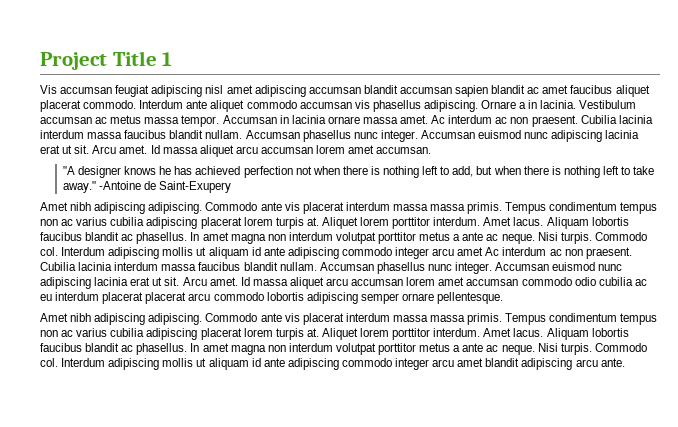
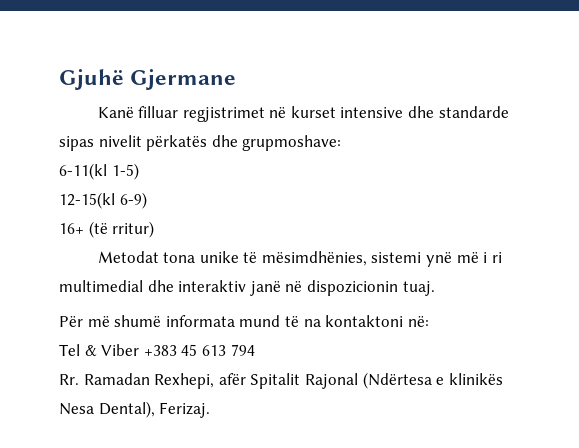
[40,51,173,70] [40,85,650,97] [40,100,637,112] [40,115,653,127] [40,130,640,142] [40,145,432,157] [62,166,655,178] [62,181,232,193] [40,202,658,214] [40,217,629,229] [40,232,647,244] [40,247,632,259] [40,262,623,274] [40,277,647,289] [40,292,504,304] [40,313,658,325] [40,328,629,340] [40,343,647,355] [40,358,625,370] Project Title 1 // Vis accumsan feugiat adipiscing nisl amet adipiscing accumsan blandit accumsan sapien blandit ac amet faucibus aliquet placerat commodo. Interdum ante aliquet commodo accumsan vis phasellus adipiscing. Ornare a in lacinia. Vestibulum accumsan ac metus massa tempor. Accumsan in lacinia ornare massa amet. Ac interdum ac non praesent. Cubilia lacinia interdum massa faucibus blandit nullam. Accumsan phasellus nunc integer. Accumsan euismod nunc adipiscing lacinia erat ut sit. Arcu amet. Id massa aliquet arcu accumsan lorem amet accumsan. // "A designer knows he has achieved perfection not when there is nothing left to add, but when there is nothing left to take away." -Antoine de Saint-Exupery // Amet nibh adipiscing adipiscing. Commodo ante vis placerat interdum massa massa primis. Tempus condimentum tempus non ac varius cubilia adipiscing placerat lorem turpis at. Aliquet lorem porttitor interdum. Amet lacus. Aliquam lobortis faucibus blandit ac phasellus. In amet magna non interdum volutpat porttitor metus a ante ac neque. Nisi turpis. Commodo col. Interdum adipiscing mollis ut aliquam id ante adipiscing commodo integer arcu amet Ac interdum ac non praesent. Cubilia lacinia interdum massa faucibus blandit nullam. Accumsan phasellus nunc integer. Accumsan euismod nunc adipiscing lacinia erat ut sit. Arcu amet. Id massa aliquet arcu accumsan lorem amet accumsan commodo odio cubilia ac eu interdum placerat placerat arcu commodo lobortis adipiscing semper ornare pellentesque. // Amet nibh adipiscing adipiscing. Commodo ante vis placerat interdum massa massa primis. Tempus condimentum tempus non ac varius cubilia adipiscing placerat lorem turpis at. Aliquet lorem porttitor interdum. Amet lacus. Aliquam lobortis faucibus blandit ac phasellus. In amet magna non interdum volutpat porttitor metus a ante ac neque. Nisi turpis. Commodo col. Interdum adipiscing mollis ut aliquam id ante adipiscing commodo integer arcu amet blandit adipiscing arcu ante. -> [59,69,237,90] [97,106,509,122] [59,135,342,151] [59,163,139,180] [59,192,147,209] [59,221,155,238] [97,251,502,267] [59,280,435,296] [59,315,429,327] [59,344,255,356] [59,372,503,389] [59,401,211,418] Gjuhë Gjermane // Kanë filluar regjistrimet në kurset intensive dhe standarde sipas nivelit përkatës dhe grupmoshave: // 6-11(kl 1-5) // 12-15(kl 6-9) // 16+ (të rritur) // Metodat tona unike të mësimdhënies, sistemi ynë më i ri multimedial dhe interaktiv janë në dispozicionin tuaj. // Për më shumë informata mund të na kontaktoni në: // Tel & Viber +383 45 613 794 // Rr. Ramadan Rexhepi, afër Spitalit Rajonal (Ndërtesa e klinikës Nesa Dental), Ferizaj.

